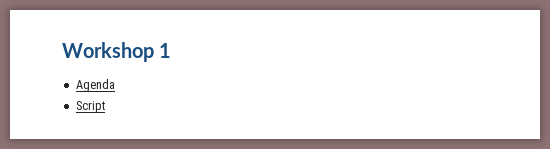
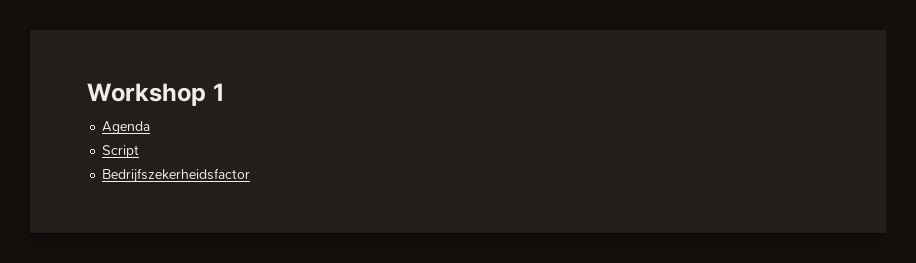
(105, 107) none -> [102,168,251,183] // Bedrijfszekerheidsfactor

